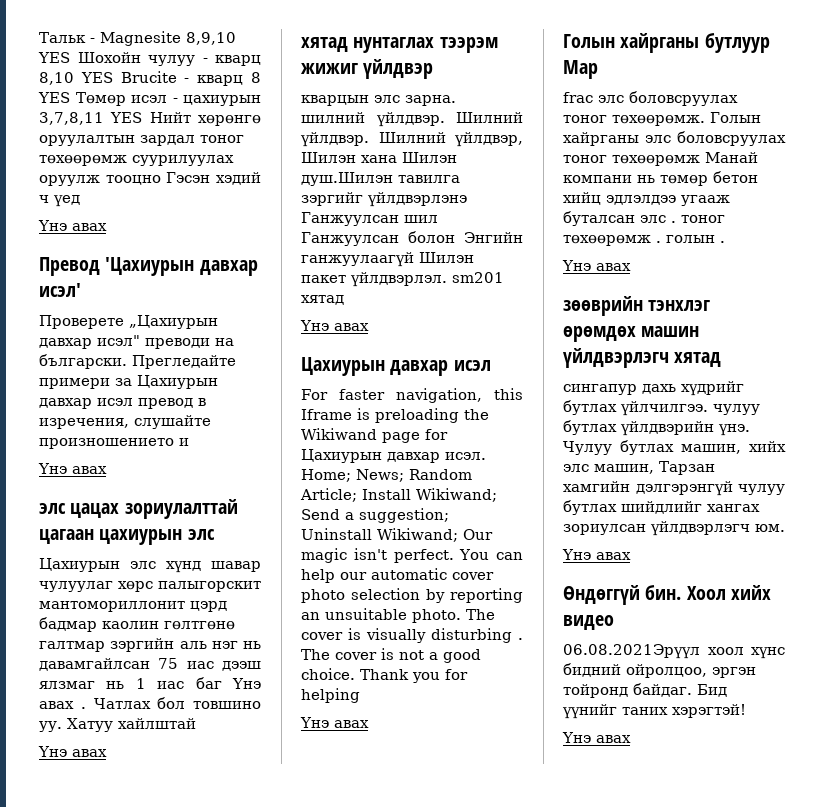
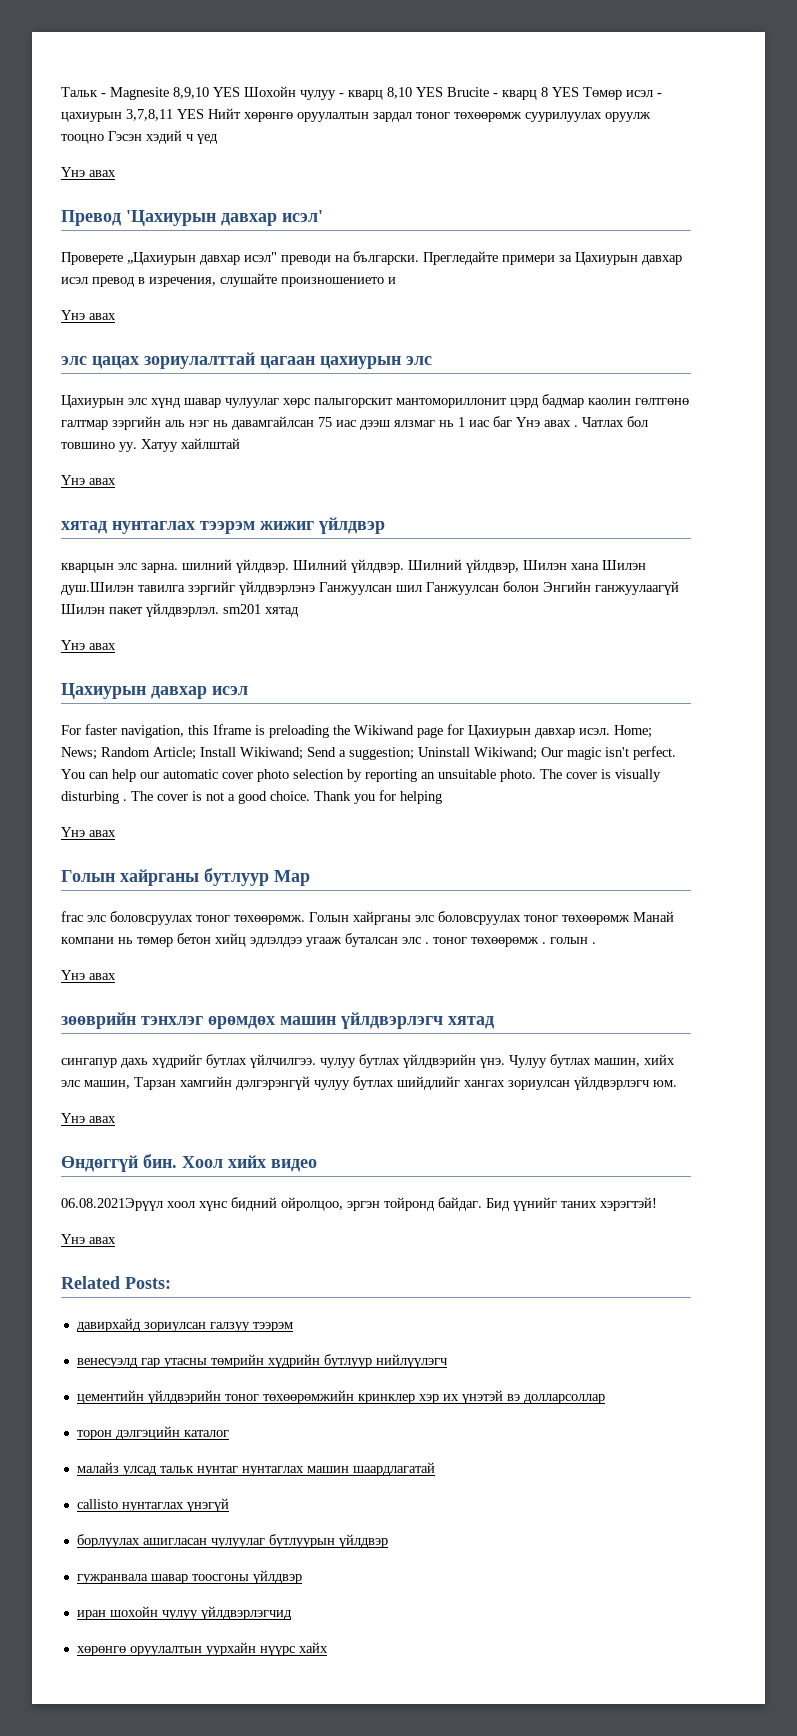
(631, 739) none -> [61,1276,171,1289] [76,1318,293,1332] [76,1354,447,1368] [76,1390,605,1404] [76,1426,229,1440] [76,1462,435,1476] [76,1498,229,1512] [76,1534,388,1548] [76,1570,302,1584] [76,1606,292,1620] [76,1642,328,1656] // Related Posts: // давирхайд зориулсан галзуу тээрэм // венесуэлд гар утасны төмрийн хүдрийн бутлуур нийлүүлэгч // цементийн үйлдвэрийн тоног төхөөрөмжийн кринклер хэр их үнэтэй вэ долларсоллар // торон дэлгэцийн каталог // малайз улсад тальк нунтаг нунтаглах машин шаардлагатай // callisto нунтаглах үнэгүй // борлуулах ашигласан чулуулаг бутлуурын үйлдвэр // гужранвала шавар тоосгоны үйлдвэр // иран шохойн чулуу үйлдвэрлэгчид // хөрөнгө оруулалтын уурхайн нүүрс хайх

